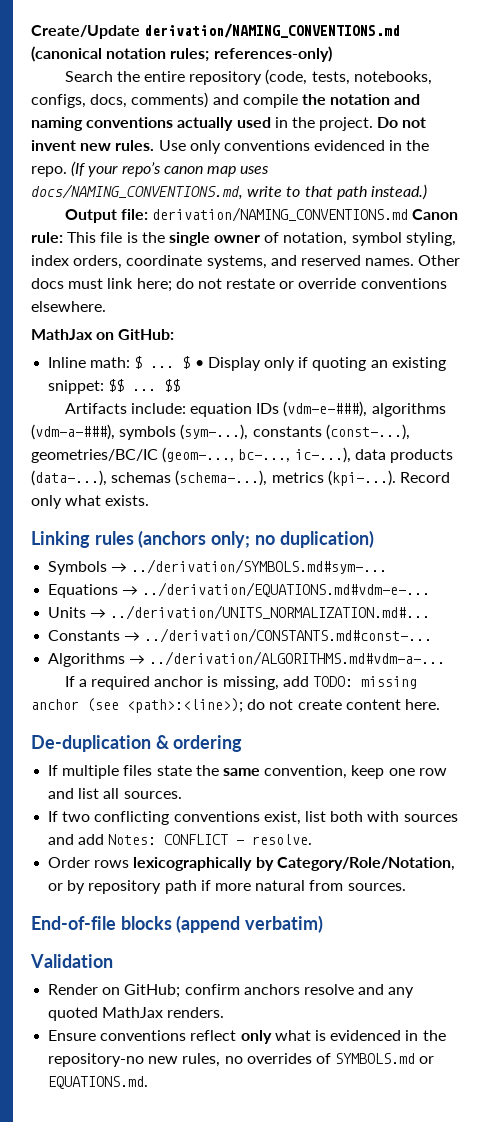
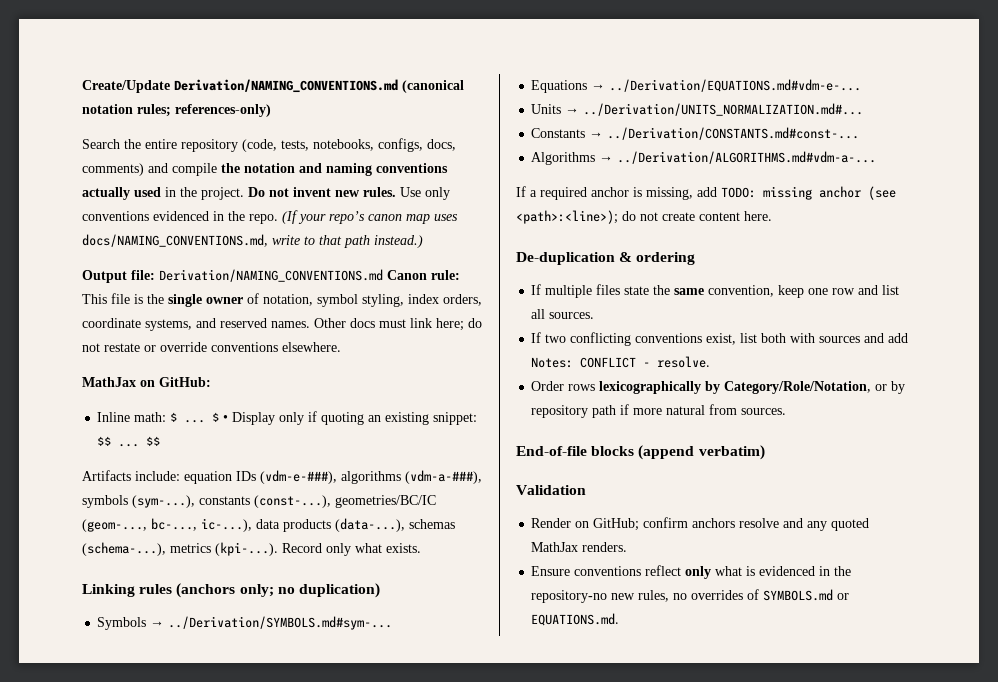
[144,23,401,38] derivation/NAMING_CONVENTIONS.md -> [174,79,398,93] Derivation/NAMING_CONVENTIONS.md
[152,207,409,222] derivation/NAMING_CONVENTIONS.md -> [159,269,383,282] Derivation/NAMING_CONVENTIONS.md
[131,559,388,574] ../derivation/SYMBOLS.md#sym-... -> [168,616,393,630] ../Derivation/SYMBOLS.md#sym-...
[142,582,431,597] ../derivation/EQUATIONS.md#vdm-e-... -> [609,79,862,92] ../Derivation/EQUATIONS.md#vdm-e-...
[110,605,431,620] ../derivation/UNITS_NORMALIZATION.md#... -> [583,103,864,116] ../Derivation/UNITS_NORMALIZATION.md#...
[144,628,433,643] ../derivation/CONSTANTS.md#const-... -> [607,127,860,140] ../Derivation/CONSTANTS.md#const-...
[149,651,446,666] ../derivation/ALGORITHMS.md#vdm-a-... -> [617,151,877,164] ../Derivation/ALGORITHMS.md#vdm-a-...

